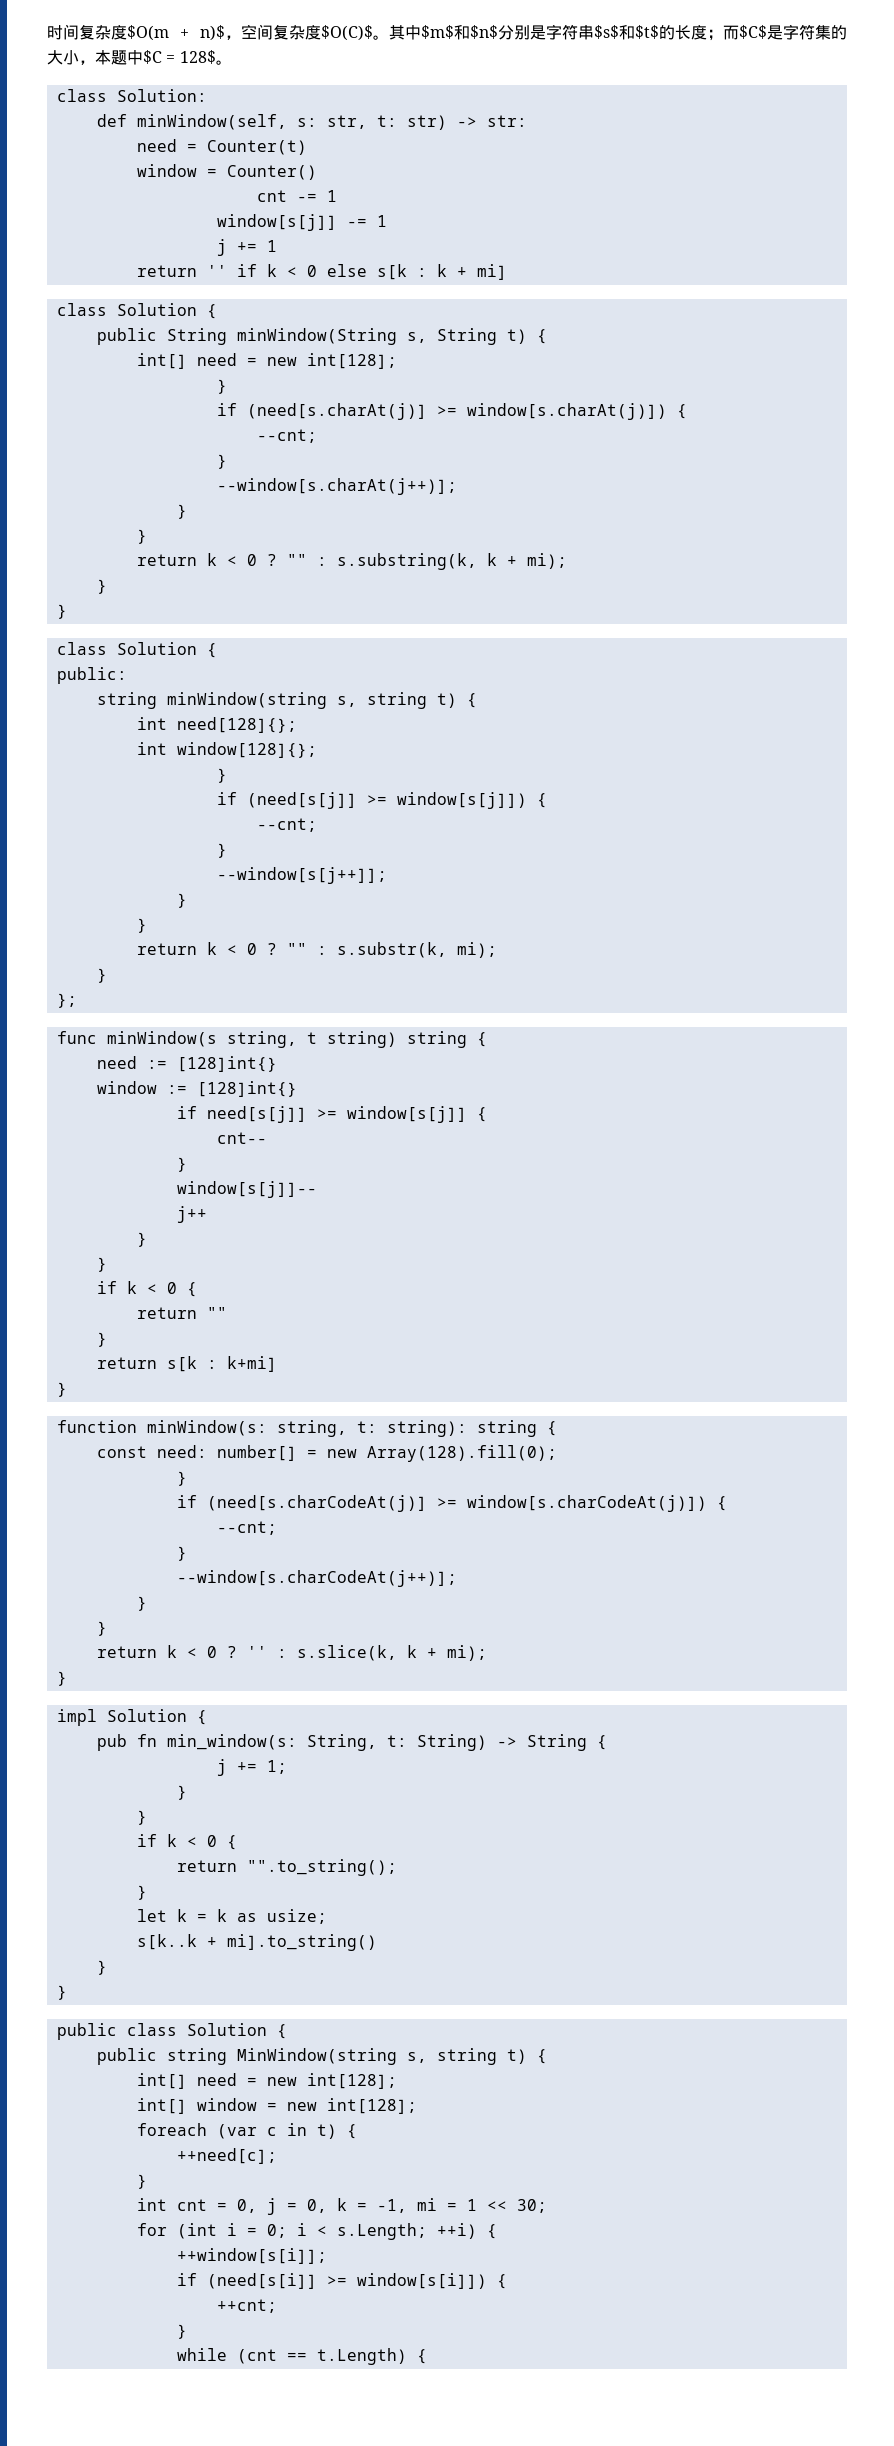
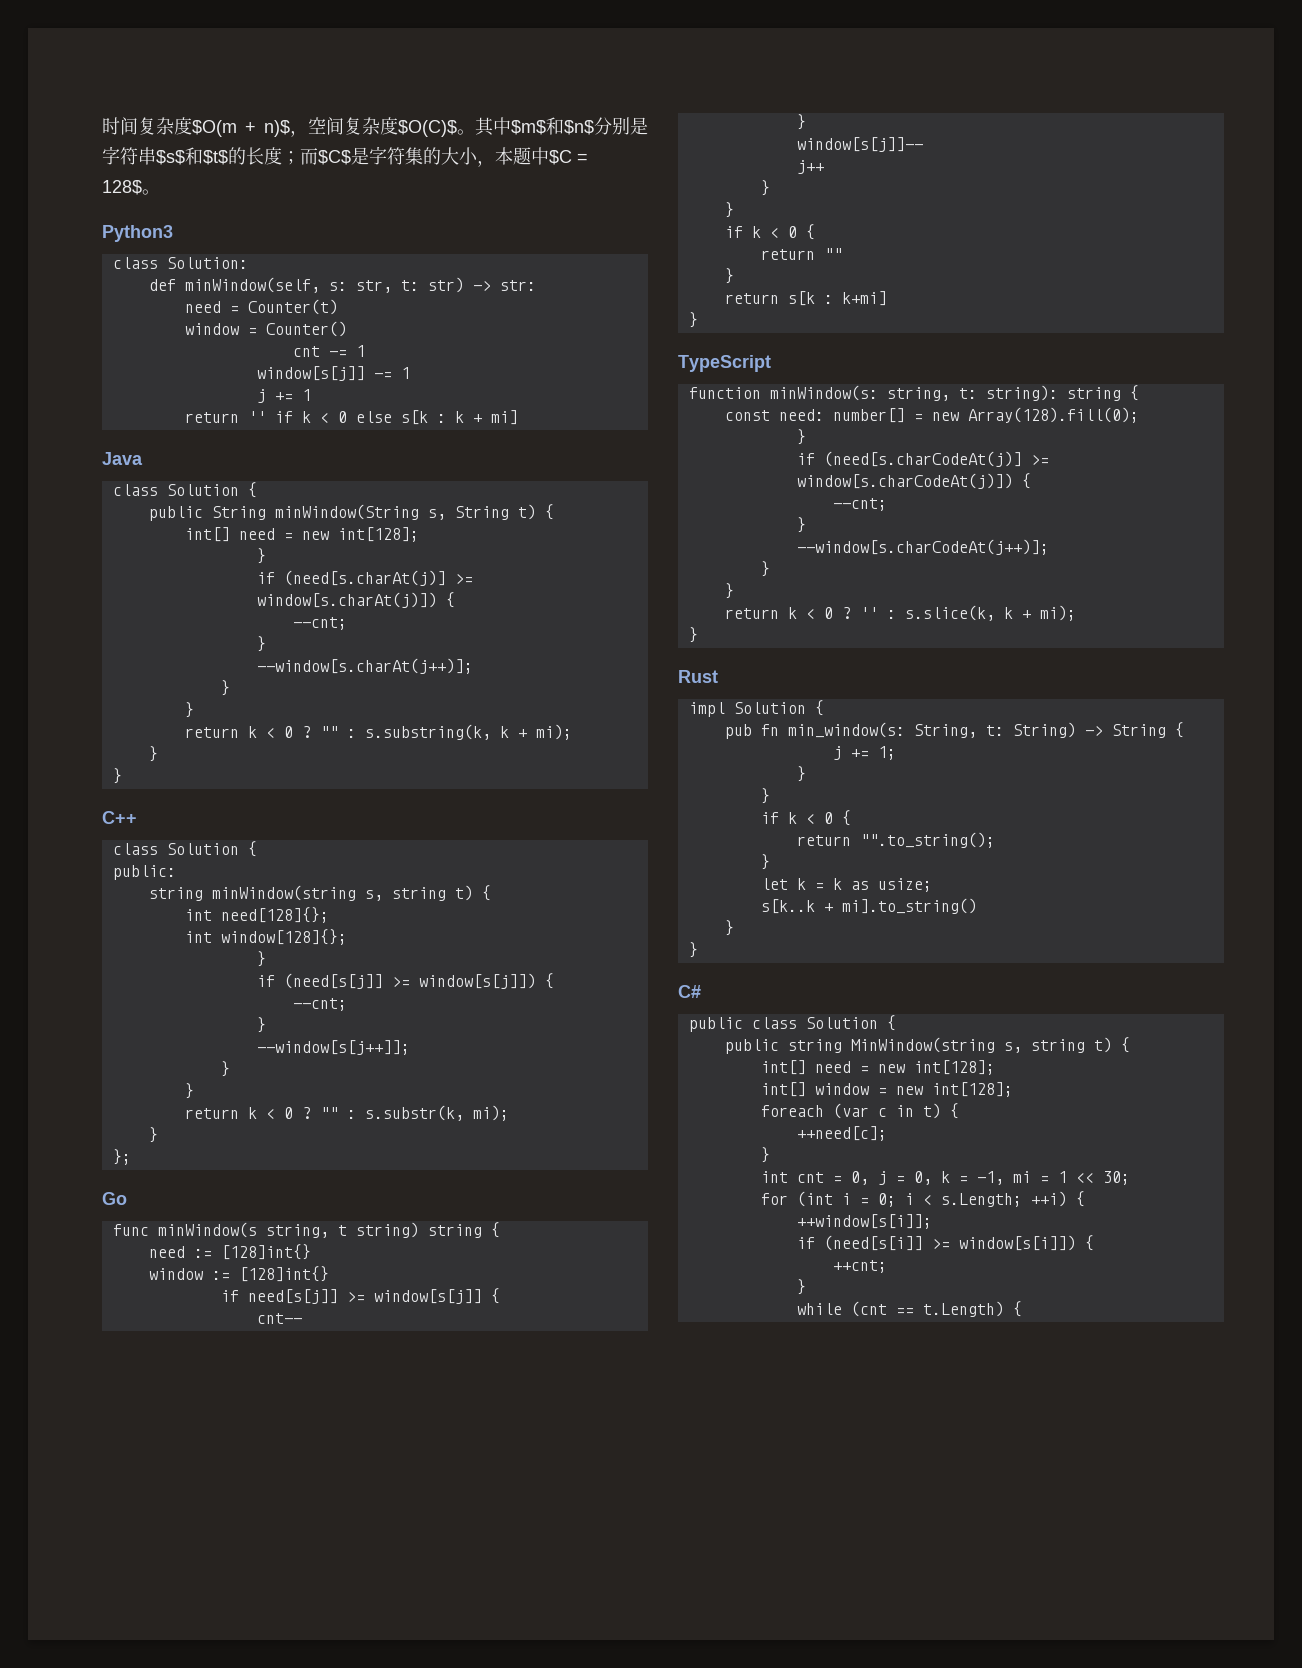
(232, 62) none -> [102,225,173,242] // Python3
(507, 272) none -> [102,452,143,465] // Java
(67, 611) none -> [102,811,137,824] // C++
(77, 1000) none -> [102,1192,127,1205] // Go
(67, 1389) none -> [678,355,771,372] // TypeScript
(67, 1678) none -> [678,670,718,683] // Rust
(67, 1992) none -> [678,985,701,998] // C#

